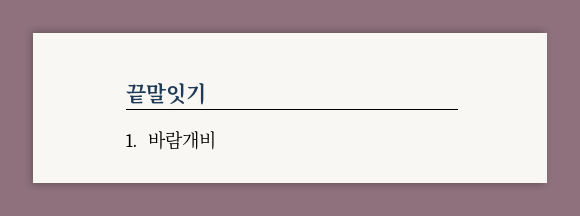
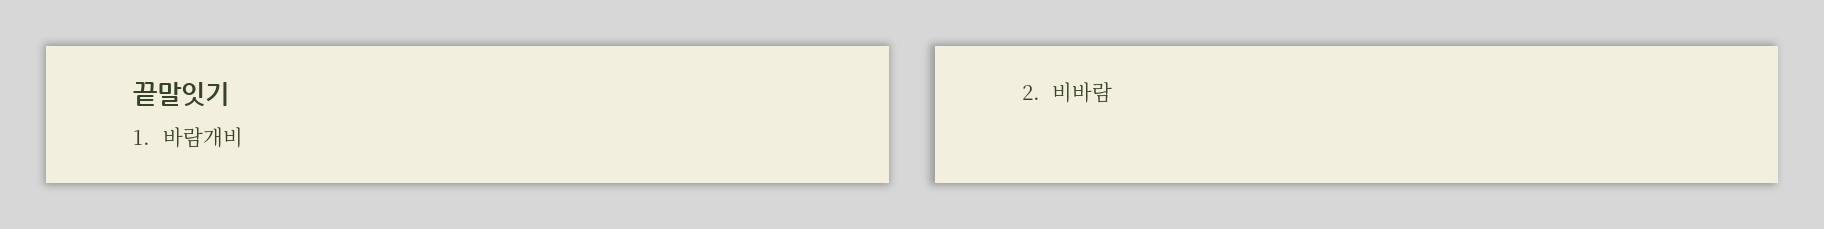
(217, 140) none -> [1022,82,1113,103] // 2. 비바람

